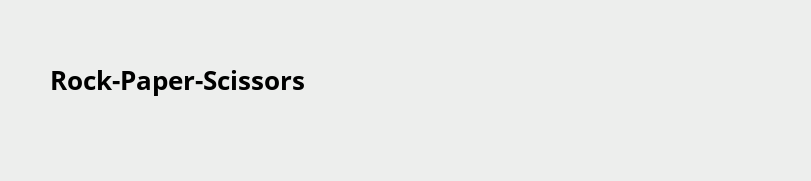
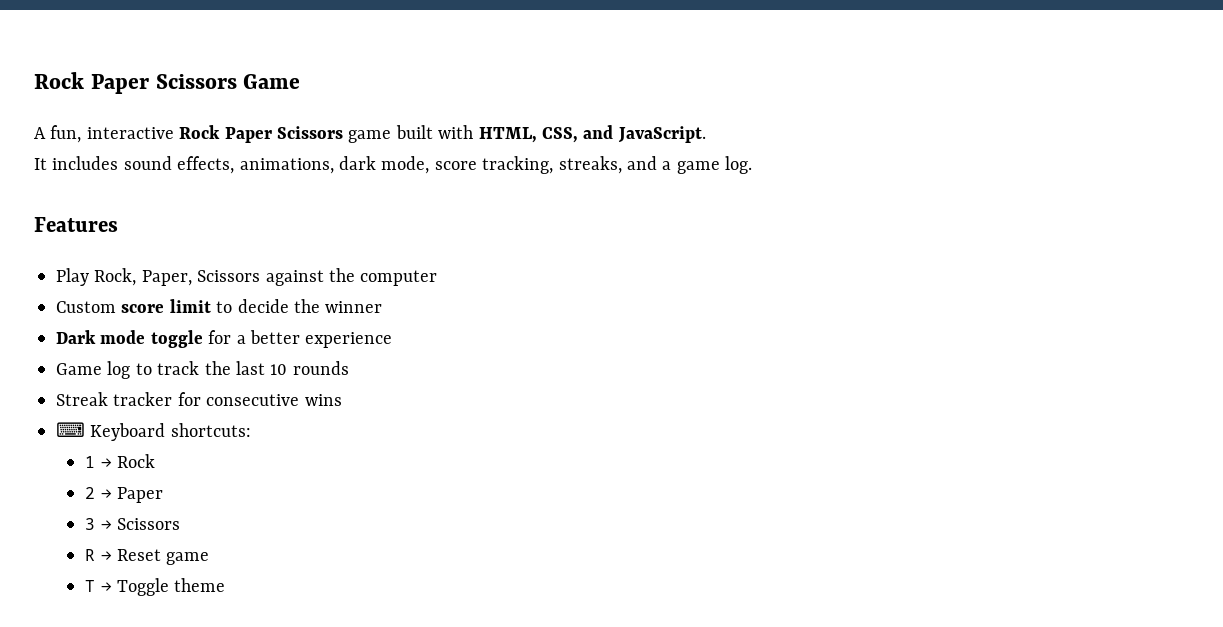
[50,70,305,96] Rock-Paper-Scissors -> [34,72,301,94] [34,125,706,143] [34,156,753,174] [34,217,118,232] [56,268,438,286] [56,299,383,313] [56,330,393,348] [56,361,349,379] [56,392,342,406] [56,422,251,441] [85,454,156,468] [85,487,164,503] [85,518,181,530] [85,549,210,565] [85,578,226,596] Rock Paper Scissors Game // A fun, interactive Rock Paper Scissors game built with HTML, CSS, and JavaScript. // It includes sound effects, animations, dark mode, score tracking, streaks, and a game log. // Features // Play Rock, Paper, Scissors against the computer // Custom score limit to decide the winner // Dark mode toggle for a better experience // Game log to track the last 10 rounds // Streak tracker for consecutive wins // ⌨ Keyboard shortcuts: // 1 → Rock // 2 → Paper // 3 → Scissors // R → Reset game // T → Toggle theme

